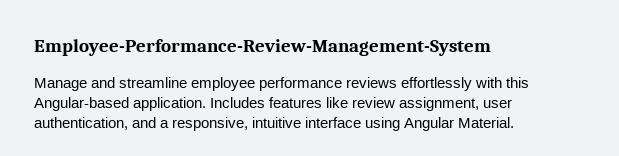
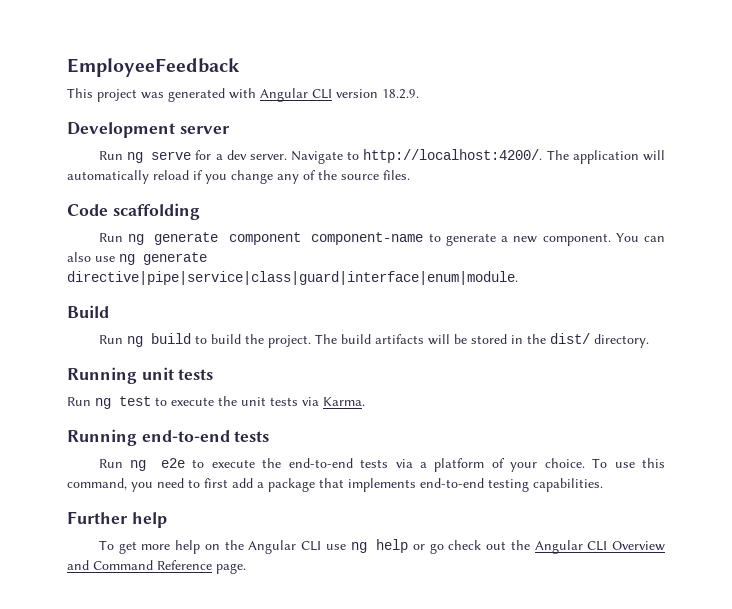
[34,39,491,56] [34,77,530,91] [34,97,513,111] [34,117,515,131] Employee-Performance-Review-Management-System // Manage and streamline employee performance reviews effortlessly with this Angular-based application. Includes features like review assignment, user authentication, and a responsive, intuitive interface using Angular Material. -> [67,58,240,77] [67,88,419,102] [67,122,230,138] [98,149,666,164] [67,170,410,184] [67,203,200,220] [98,232,665,246] [67,252,207,265] [67,271,518,285] [67,305,109,318] [98,333,649,348] [67,367,214,384] [67,396,365,409] [67,429,270,446] [98,458,665,472] [67,478,603,492] [67,511,167,528] [98,539,666,554] [67,560,246,574] EmployeeFeedback // This project was generated with Angular CLI version 18.2.9. // Development server // Run ng serve for a dev server. Navigate to http://localhost:4200/. The application will automatically reload if you change any of the source files. // Code scaffolding // Run ng generate component component-name to generate a new component. You can also use ng generate directive|pipe|service|class|guard|interface|enum|module. // Build // Run ng build to build the project. The build artifacts will be stored in the dist/ directory. // Running unit tests // Run ng test to execute the unit tests via Karma. // Running end-to-end tests // Run ng e2e to execute the end-to-end tests via a platform of your choice. To use this command, you need to first add a package that implements end-to-end testing capabilities. // Further help // To get more help on the Angular CLI use ng help or go check out the Angular CLI Overview and Command Reference page.

